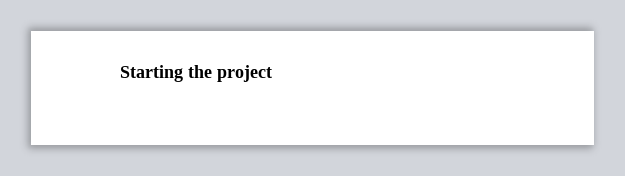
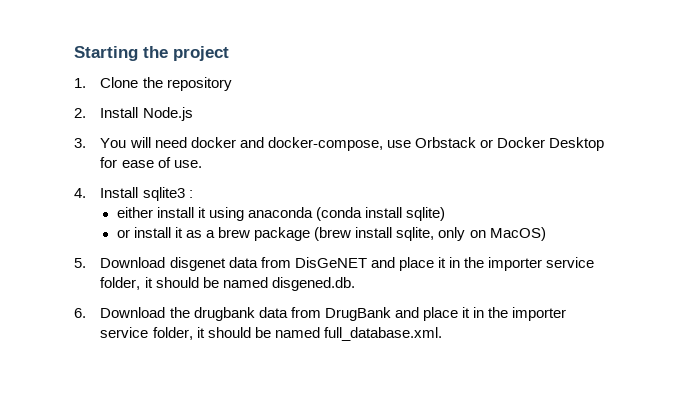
(272, 73) none -> [74,77,232,91] [74,107,193,121] [74,137,604,151] [100,157,202,168] [74,187,193,201] [116,207,446,221] [116,227,546,241] [74,257,595,271] [100,277,355,291] [74,307,567,321] [100,327,442,341] // 1. Clone the repository // 2. Install Node.js // 3. You will need docker and docker-compose, use Orbstack or Docker Desktop for ease of use. // 4. Install sqlite3 : // either install it using anaconda (conda install sqlite) // or install it as a brew package (brew install sqlite, only on MacOS) // 5. Download disgenet data from DisGeNET and place it in the importer service folder, it should be named disgened.db. // 6. Download the drugbank data from DrugBank and place it in the importer service folder, it should be named full_database.xml.

